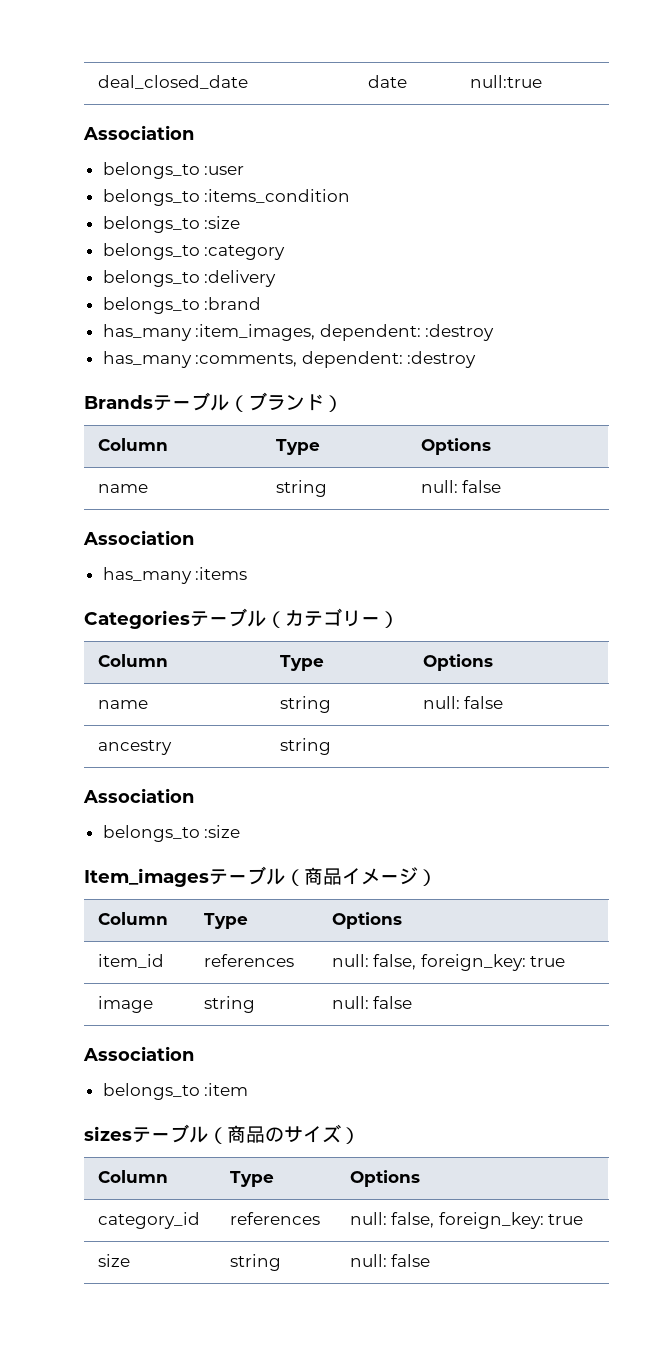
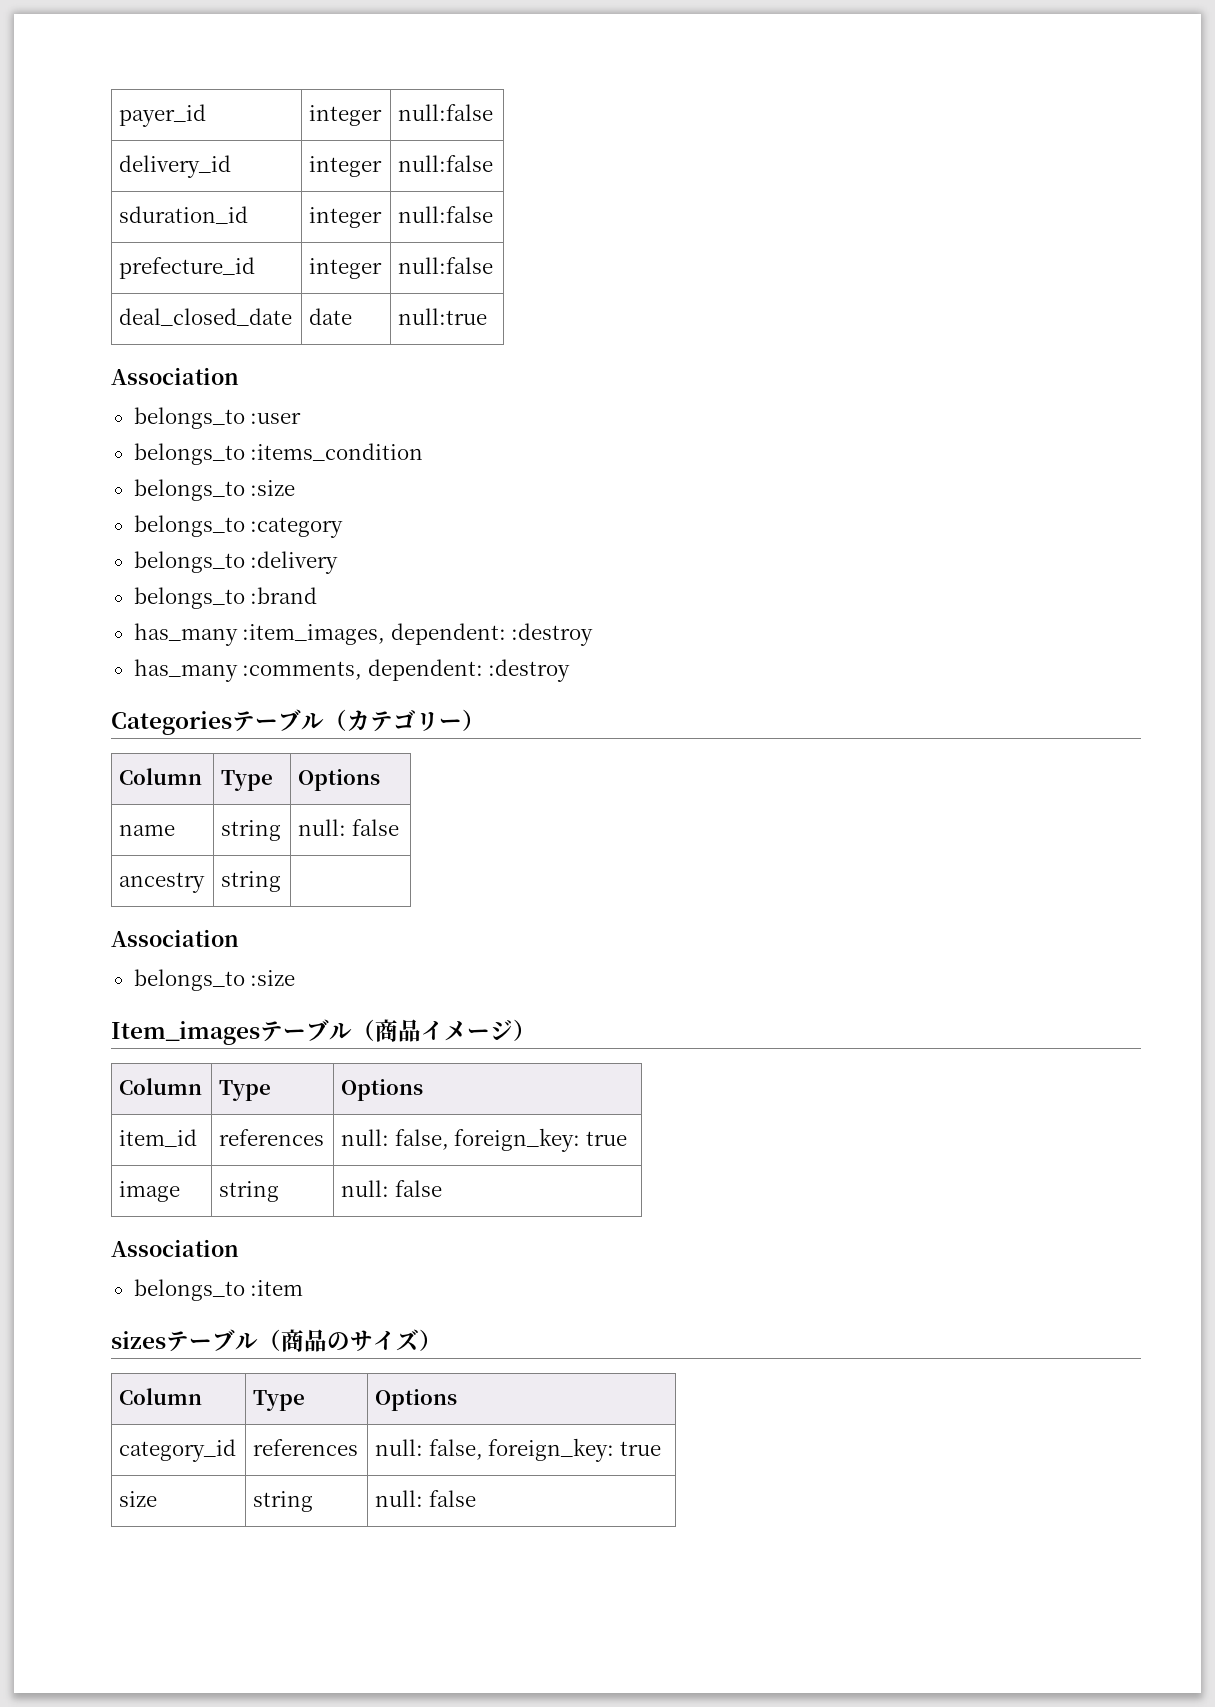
(97, 82) none -> [119,104,207,127] [309,105,383,126] [398,104,494,121] [119,155,232,178] [309,156,383,177] [398,155,494,172] [119,206,249,224] [309,207,383,228] [398,206,494,223] [119,257,256,279] [309,258,383,279] [398,257,494,274] payer_id | integer | null:false // delivery_id | integer | null:false // sduration_id | integer | null:false // prefecture_id | integer | null:false //
[84,392,343,412] [97,438,168,451] [275,439,320,455] [420,438,491,455] [97,484,148,493] [275,480,327,497] [420,480,502,493] [83,530,194,545] [102,567,248,584] // Brandsテーブル（ブランド） // Column | Type | Options // name | string | null: false // Association // has_many :items -> (571, 670) none

